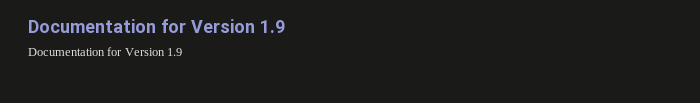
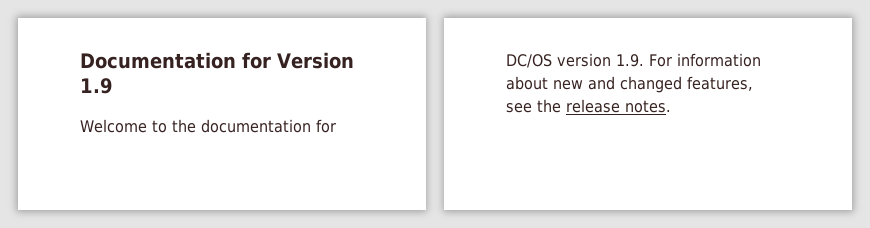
[28,47,183,56] Documentation for Version 1.9 -> [80,119,336,133] [506,53,761,68] [506,76,753,93] [506,99,671,113] Welcome to the documentation for DC/OS version 1.9. For information about new and changed features, see the release notes.

